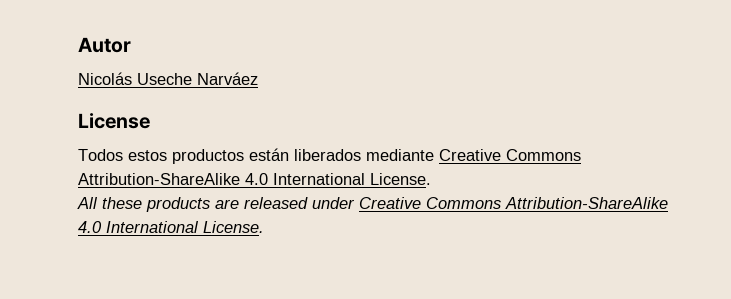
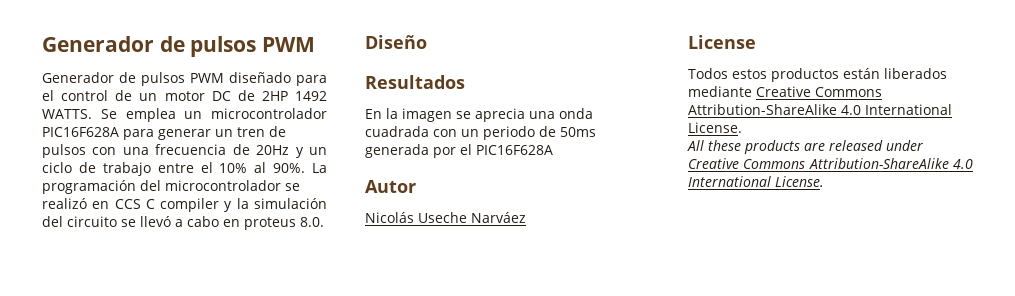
(78, 45) none -> [42,36,316,57] [42,72,327,86] [42,90,327,101] [42,108,327,122] [42,126,286,140] [42,144,327,158] [42,162,327,176] [42,180,300,194] [42,198,327,212] [42,216,324,230] [365,35,427,49] [365,75,465,89] [365,108,593,122] [365,126,596,140] [365,144,553,158] Generador de pulsos PWM // Generador de pulsos PWM diseñado para el control de un motor DC de 2HP 1492 WATTS. Se emplea un microcontrolador PIC16F628A para generar un tren de pulsos con una frecuencia de 20Hz y un ciclo de trabajo entre el 10% al 90%. La programación del microcontrolador se realizó en CCS C compiler y la simulación del circuito se llevó a cabo en proteus 8.0. // Diseño // Resultados // En la imagen se aprecia una onda cuadrada con un periodo de 50ms generada por el PIC16F628A //

